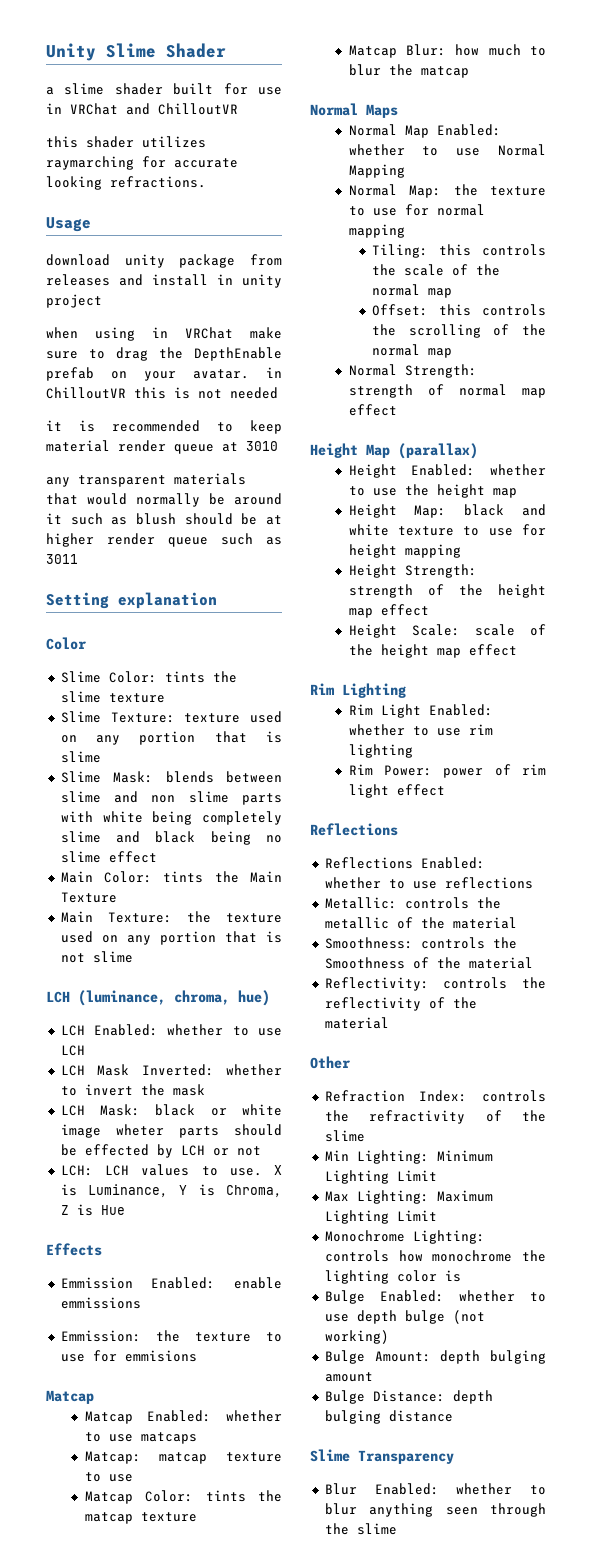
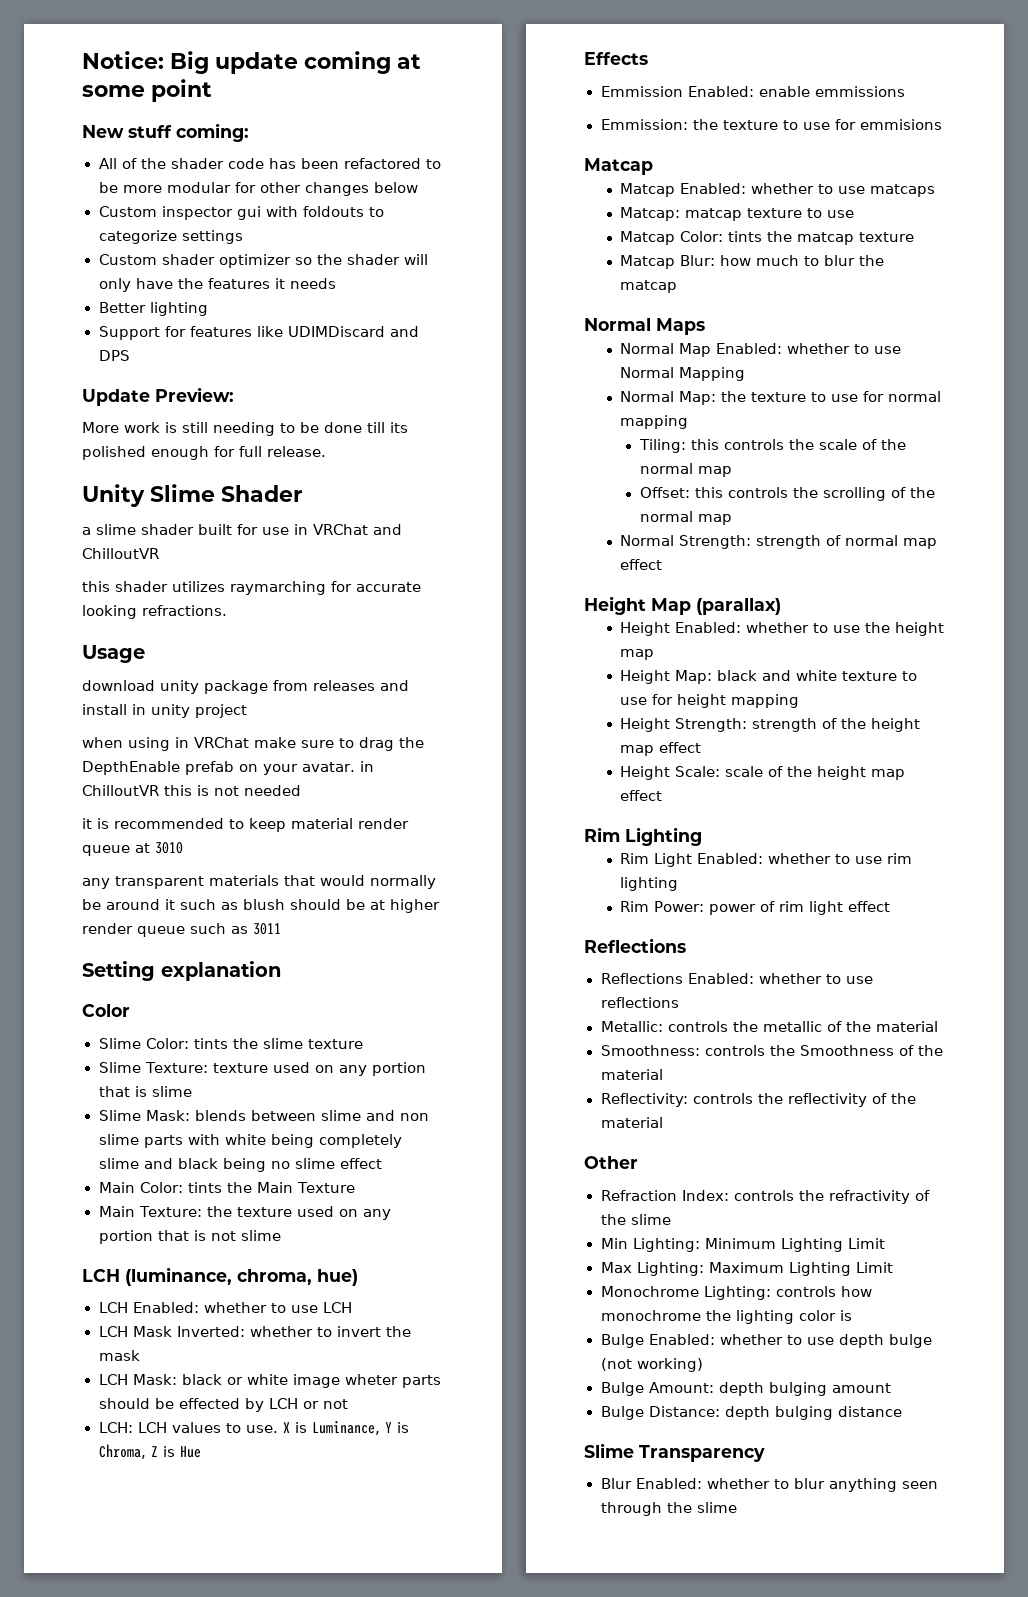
(46, 52) none -> [82,51,421,74] [82,79,212,102] [82,123,249,142] [98,158,441,169] [98,182,418,196] [98,206,384,220] [98,230,243,244] [98,254,428,268] [98,278,336,292] [98,302,208,316] [98,326,419,340] [98,350,130,361] [82,387,234,406] [82,422,408,436] [82,446,326,460] Notice: Big update coming at some point // New stuff coming: // All of the shader code has been refactored to be more modular for other changes below // Custom inspector gui with foldouts to categorize settings // Custom shader optimizer so the shader will only have the features it needs // Better lighting // Support for features like UDIMDiscard and DPS // Update Preview: // More work is still needing to be done till its polished enough for full release. //

